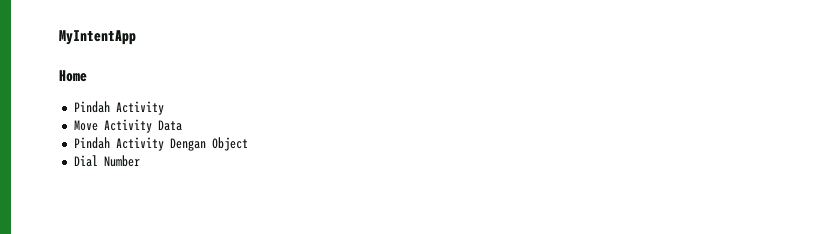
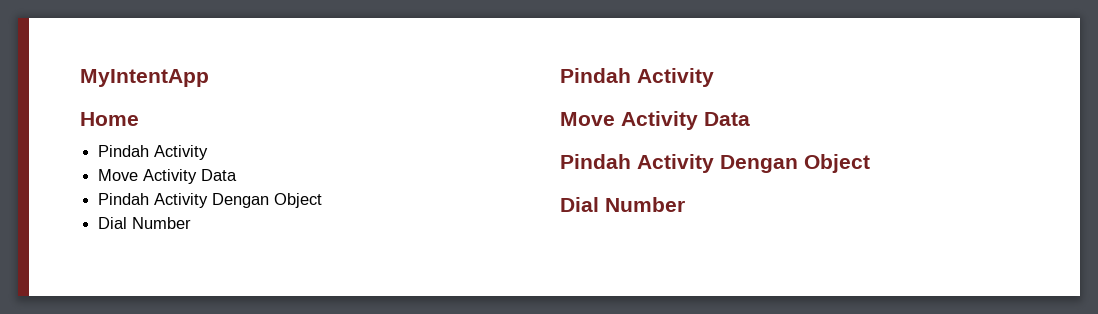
(140, 161) none -> [560,68,714,87] [560,111,750,130] [560,154,870,173] [560,197,685,212] // Pindah Activity // Move Activity Data // Pindah Activity Dengan Object // Dial Number

